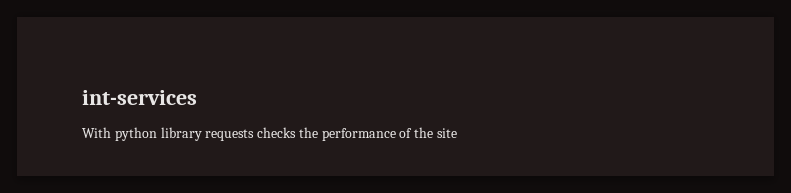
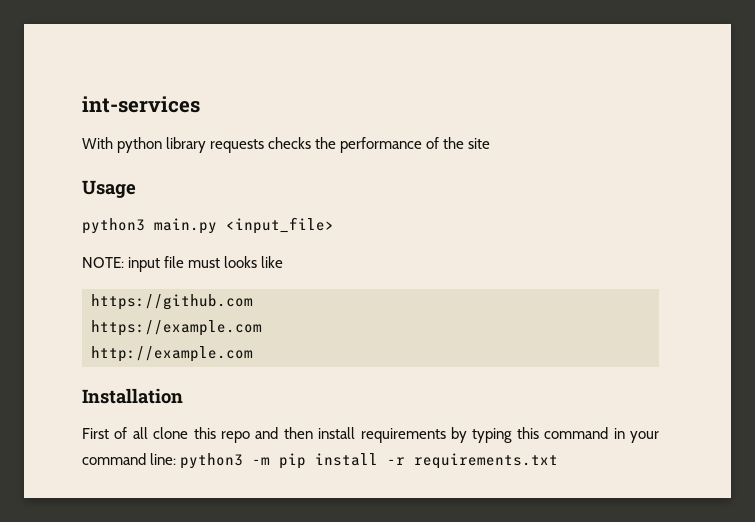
(458, 133) none -> [82,180,136,198] [82,217,334,234] [82,256,284,272] [91,294,253,310] [91,320,262,336] [91,346,253,362] [82,388,183,404] [82,427,659,443] [82,453,559,469] // Usage // python3 main.py <input_file> // NOTE: input file must looks like // https://github.com // https://example.com // http://example.com // Installation // First of all clone this repo and then install requirements by typing this command in your command line: python3 -m pip install -r requirements.txt

